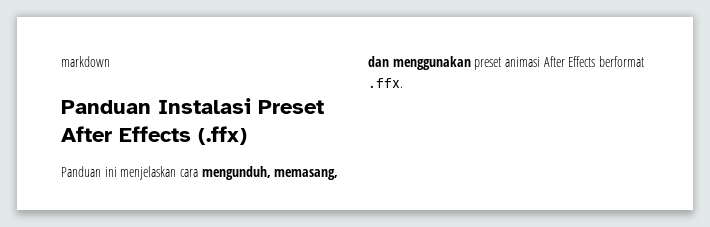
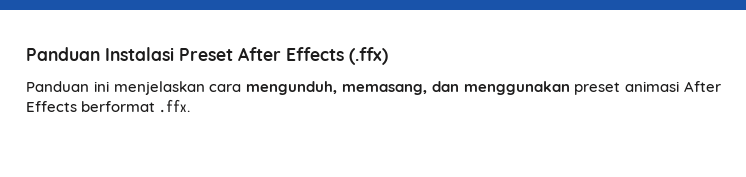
[61,56,110,67] markdown // -> (26, 54) none

